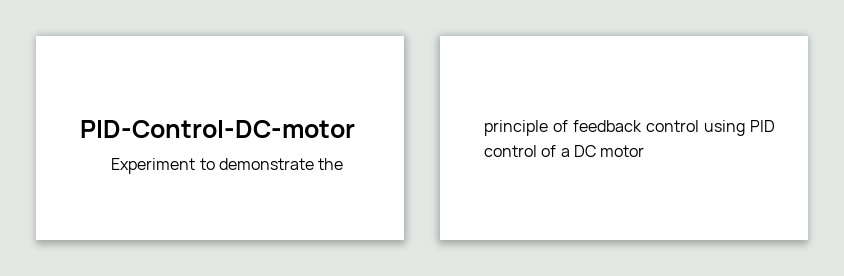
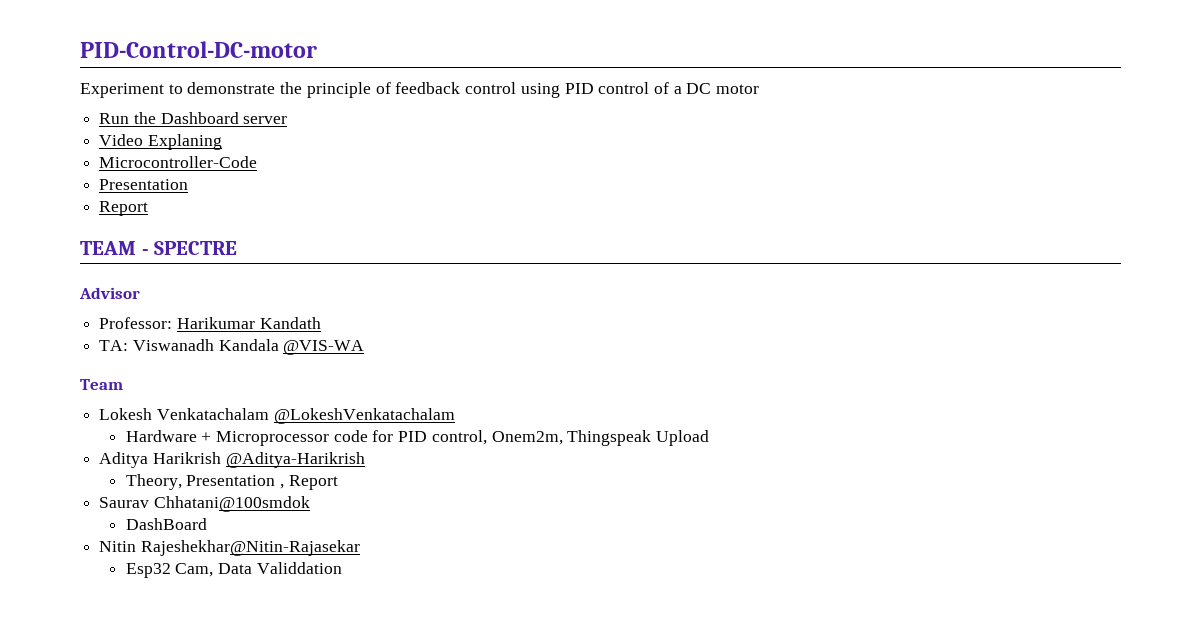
(645, 151) none -> [99,112,288,124] [99,134,222,150] [99,156,258,168] [99,179,189,190] [99,201,149,216] [80,241,238,255] [79,287,140,299] [99,317,321,329] [99,339,365,355] [80,379,123,390] [99,408,455,424] [125,430,710,446] [99,452,365,468] [125,474,338,490] [99,496,310,512] [125,518,207,530] [99,540,360,556] [125,562,342,578] // Run the Dashboard server // Video Explaning // Microcontroller-Code // Presentation // Report // TEAM - SPECTRE // Advisor // Professor: Harikumar Kandath // TA: Viswanadh Kandala @VIS-WA // Team // Lokesh Venkatachalam @LokeshVenkatachalam // Hardware + Microprocessor code for PID control, Onem2m, Thingspeak Upload // Aditya Harikrish @Aditya-Harikrish // Theory, Presentation , Report // Saurav Chhatani@100smdok // DashBoard // Nitin Rajeshekhar@Nitin-Rajasekar // Esp32 Cam, Data Validdation

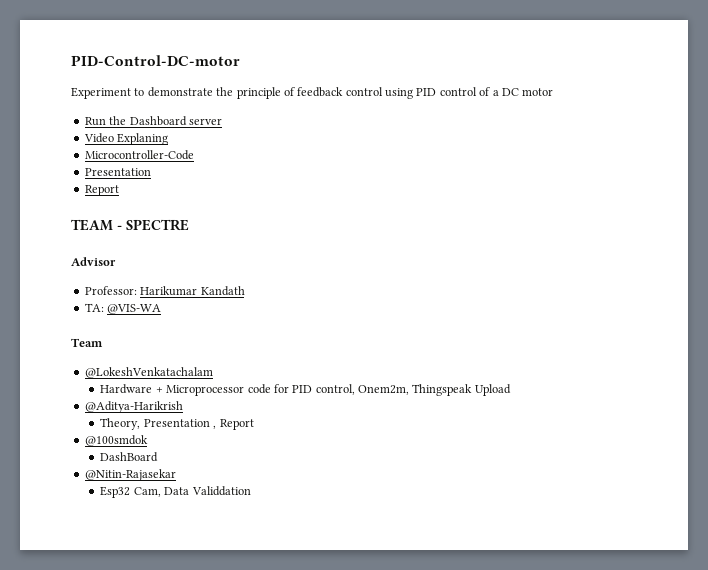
[132,339,279,351] Viswanadh Kandala -> (104, 307) none
[99,408,269,420] Lokesh Venkatachalam -> (103, 342) none
[99,452,221,468] Aditya Harikrish -> (511, 390) none
[99,496,310,512] Saurav Chhatani@100smdok -> [84,435,148,446] @100smdok
[99,540,360,556] Nitin Rajeshekhar@Nitin-Rajasekar -> [84,469,176,481] @Nitin-Rajasekar

